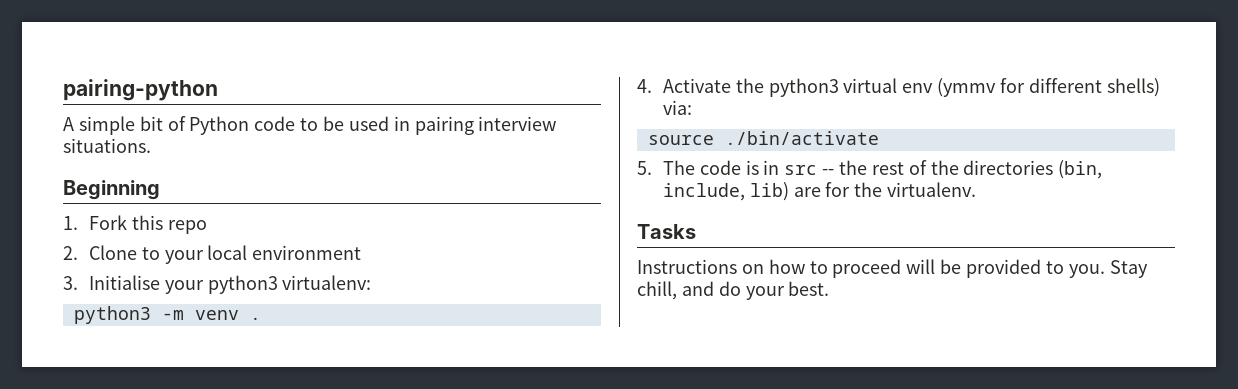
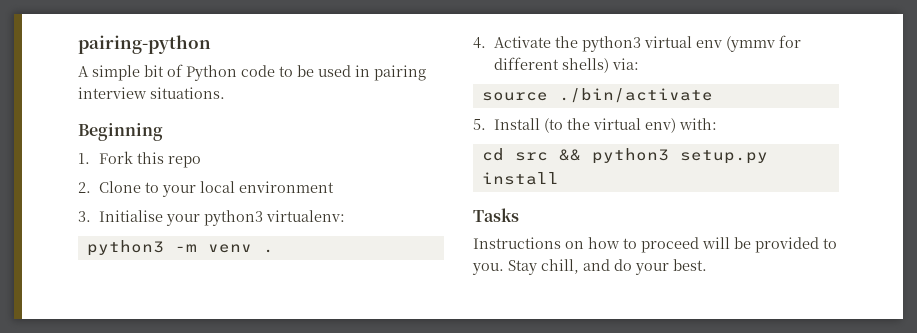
[662,160,1103,179] [662,182,977,201] The code is in src -- the rest of the directories (bin, include, lib) are for the virtualenv. -> [494,118,718,133] [481,148,768,164] [481,172,559,185] Install (to the virtual env) with: // cd src && python3 setup.py install

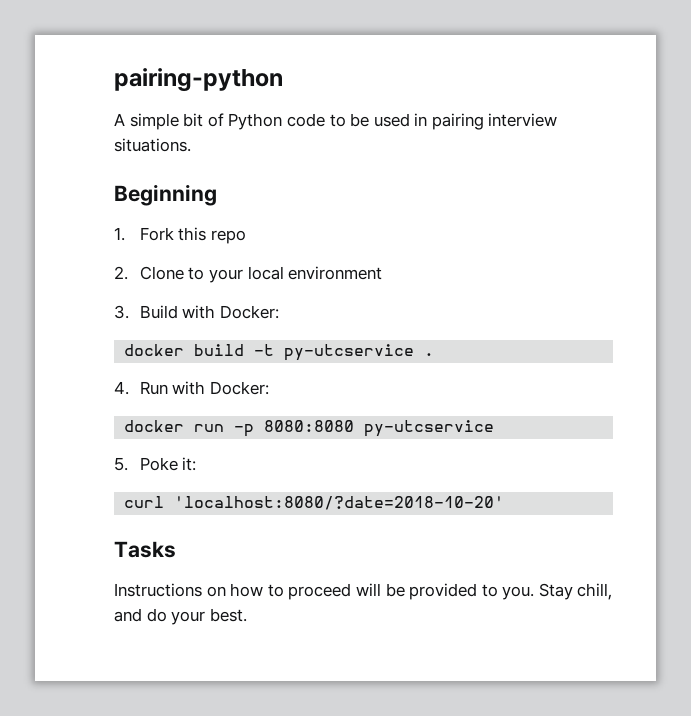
[99,210,346,226] [86,240,274,256] [473,35,802,52] [494,57,640,73] [481,88,713,103] [473,118,718,133] [481,148,768,164] [481,172,559,185] Initialise your python3 virtualenv: // python3 -m venv . // 4. Activate the python3 virtual env (ymmv for different shells) via: // source ./bin/activate // 5. Install (to the virtual env) with: // cd src && python3 setup.py install -> [139,305,279,319] [124,344,435,361] [114,381,269,395] [124,420,495,437] [114,457,197,471] [124,496,505,510] Build with Docker: // docker build -t py-utcservice . // 4. Run with Docker: // docker run -p 8080:8080 py-utcservice // 5. Poke it: // curl 'localhost:8080/?date=2018-10-20'

